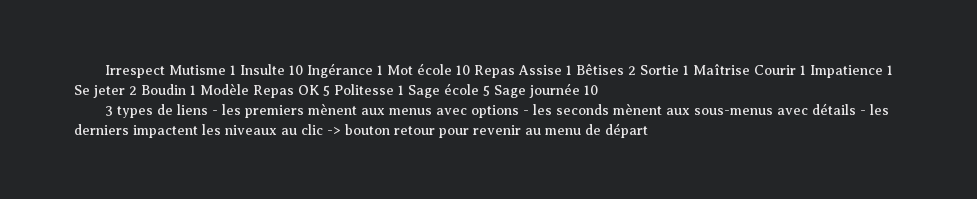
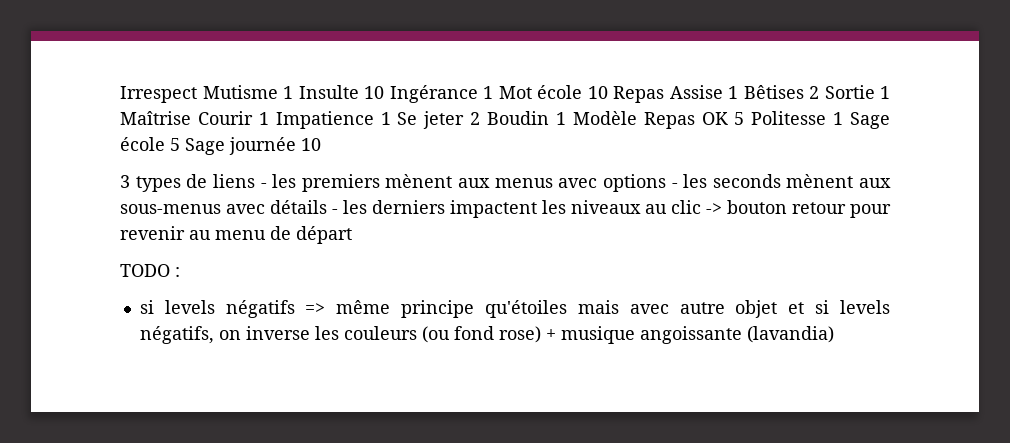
(648, 130) none -> [120,264,180,277] [139,300,890,318] [139,326,834,344] // TODO : // si levels négatifs => même principe qu'étoiles mais avec autre objet et si levels négatifs, on inverse les couleurs (ou fond rose) + musique angoissante (lavandia)

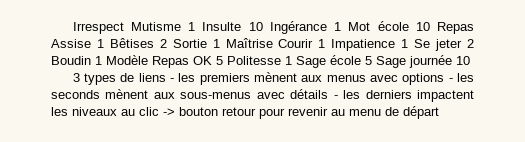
[120,264,180,277] [139,300,890,318] [139,326,834,344] // TODO : // si levels négatifs => même principe qu'étoiles mais avec autre objet et si levels négatifs, on inverse les couleurs (ou fond rose) + musique angoissante (lavandia) -> (439, 112) none

